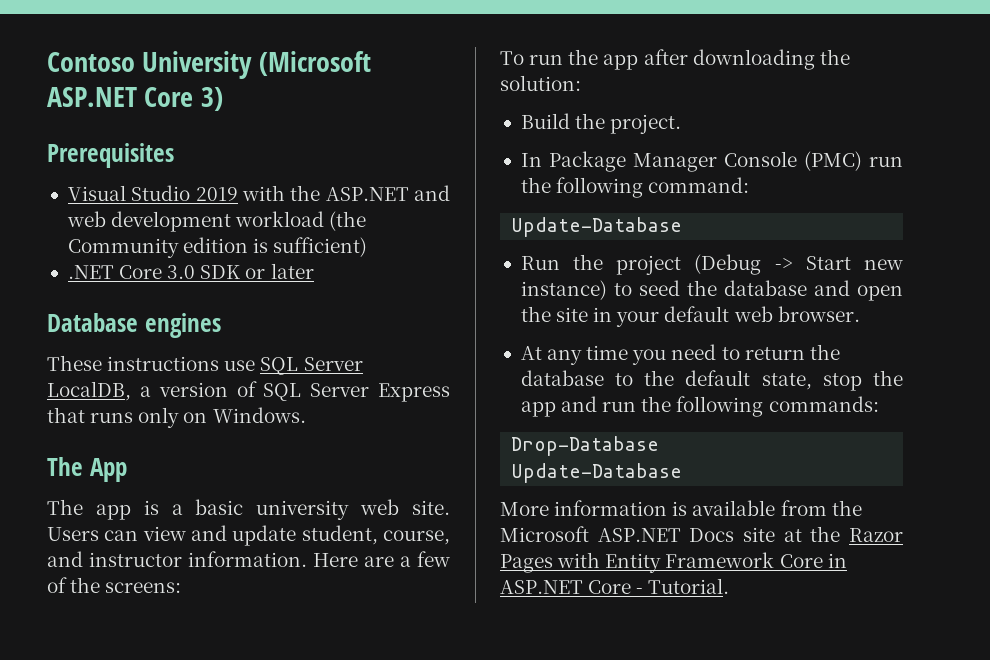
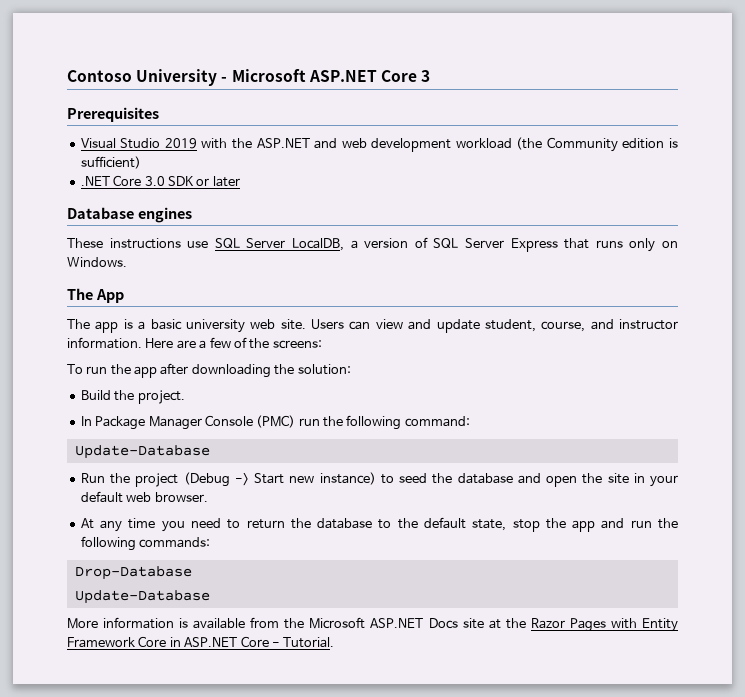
[258,51,371,76] [47,87,223,111] (Microsoft ASP.NET Core 3) -> [221,69,431,82] - Microsoft ASP.NET Core 3

